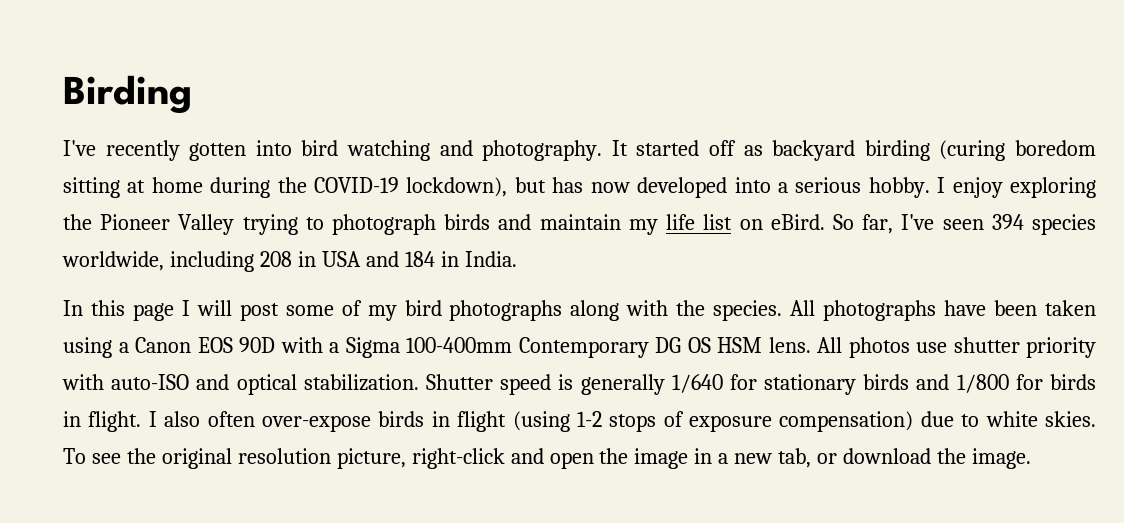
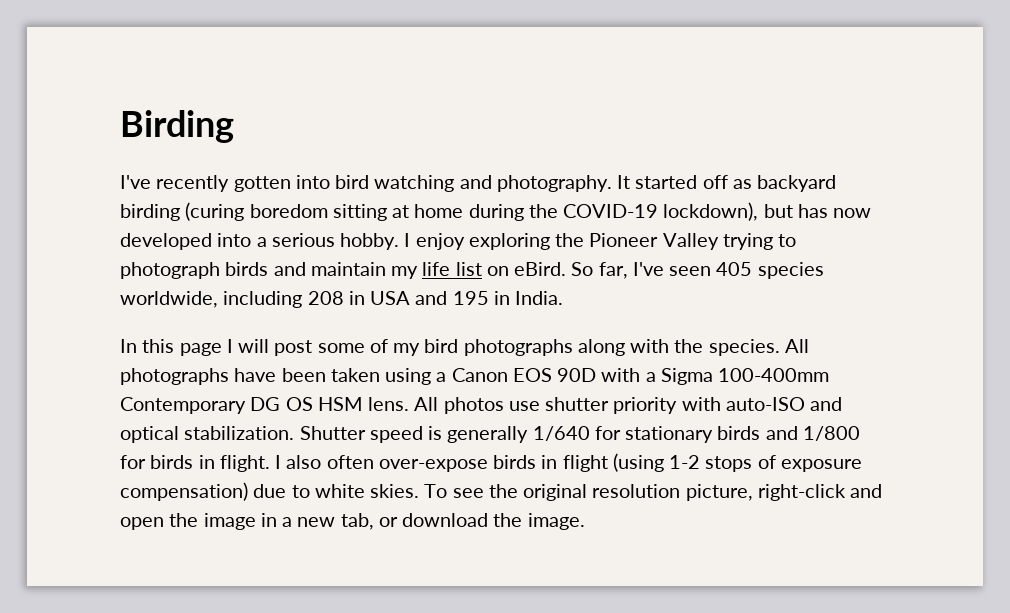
[991,214,1024,230] 394 -> [716,262,753,276] 405
[404,251,435,267] 184 -> [452,291,489,305] 195

